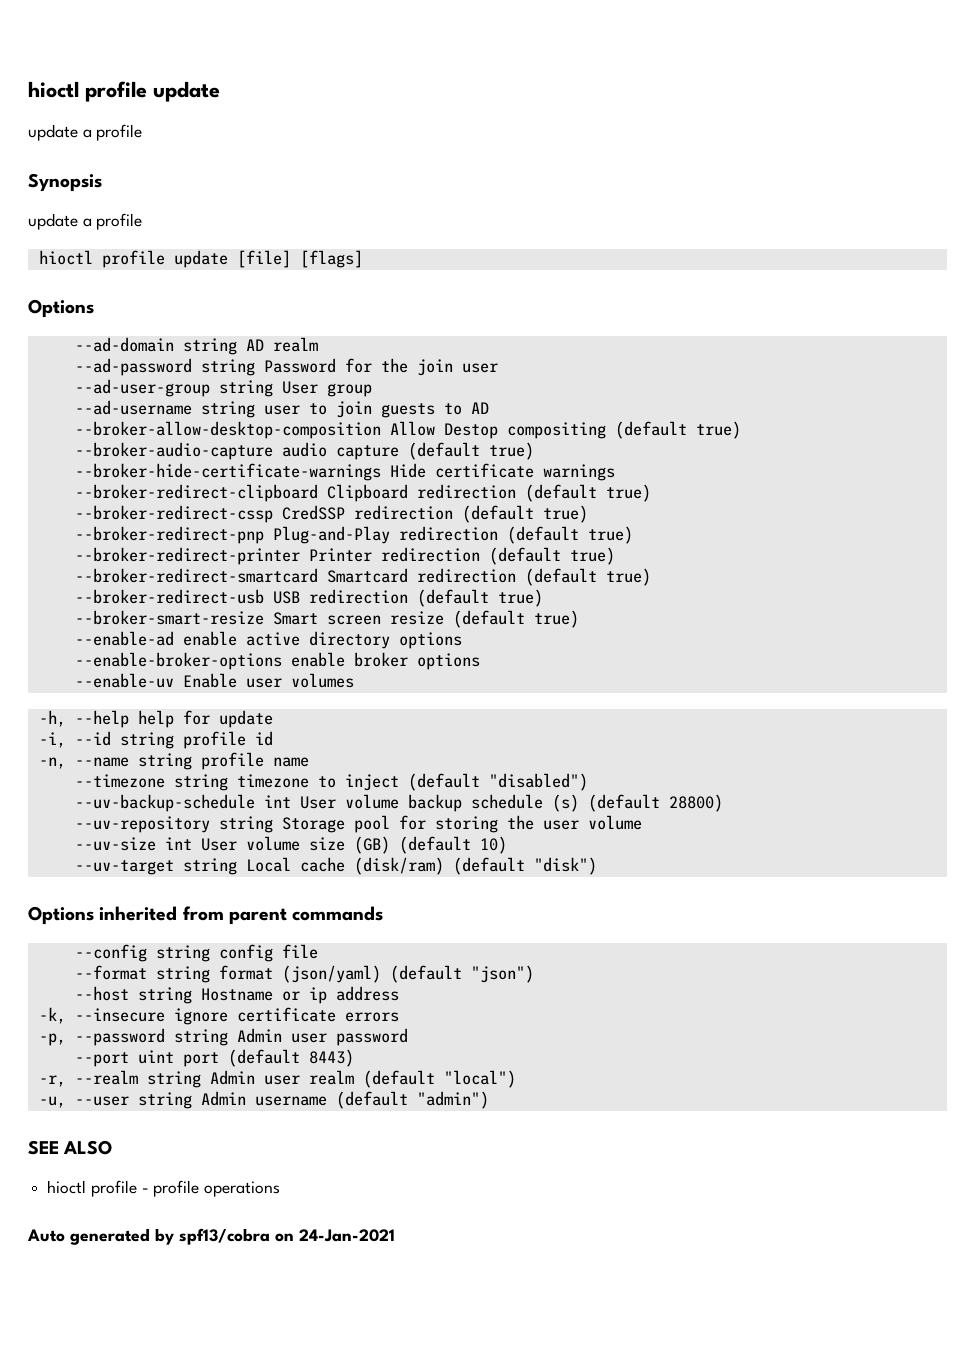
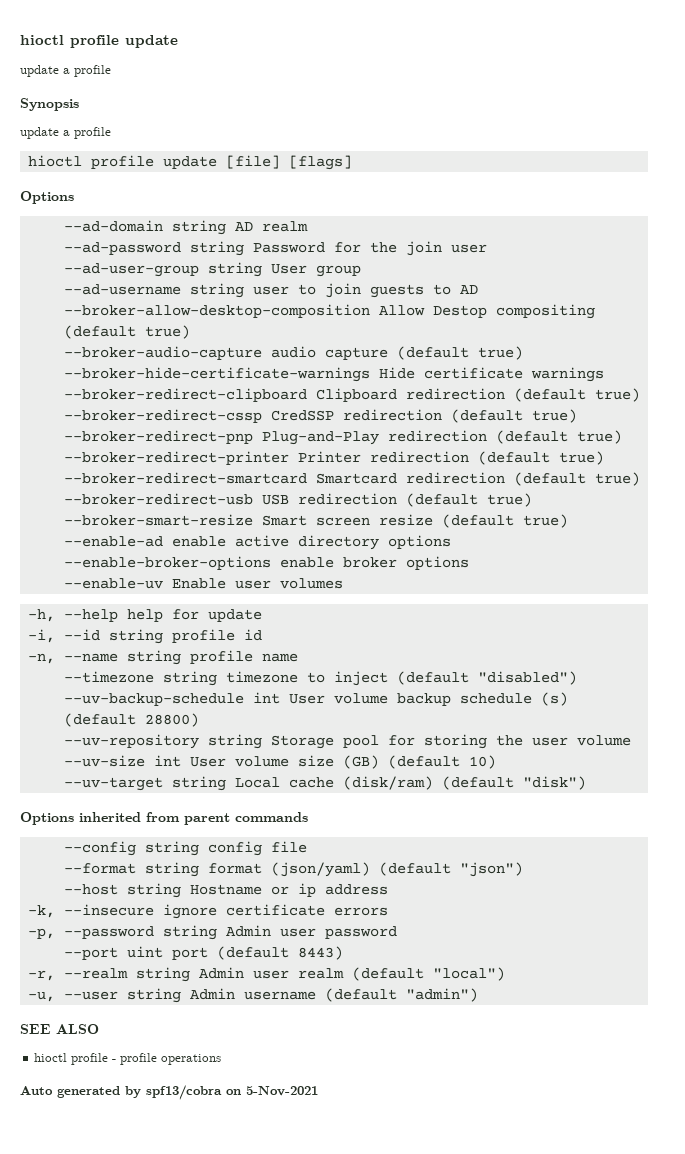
[299,1229,395,1242] 24-Jan-2021 -> [246,1086,318,1096] 5-Nov-2021

